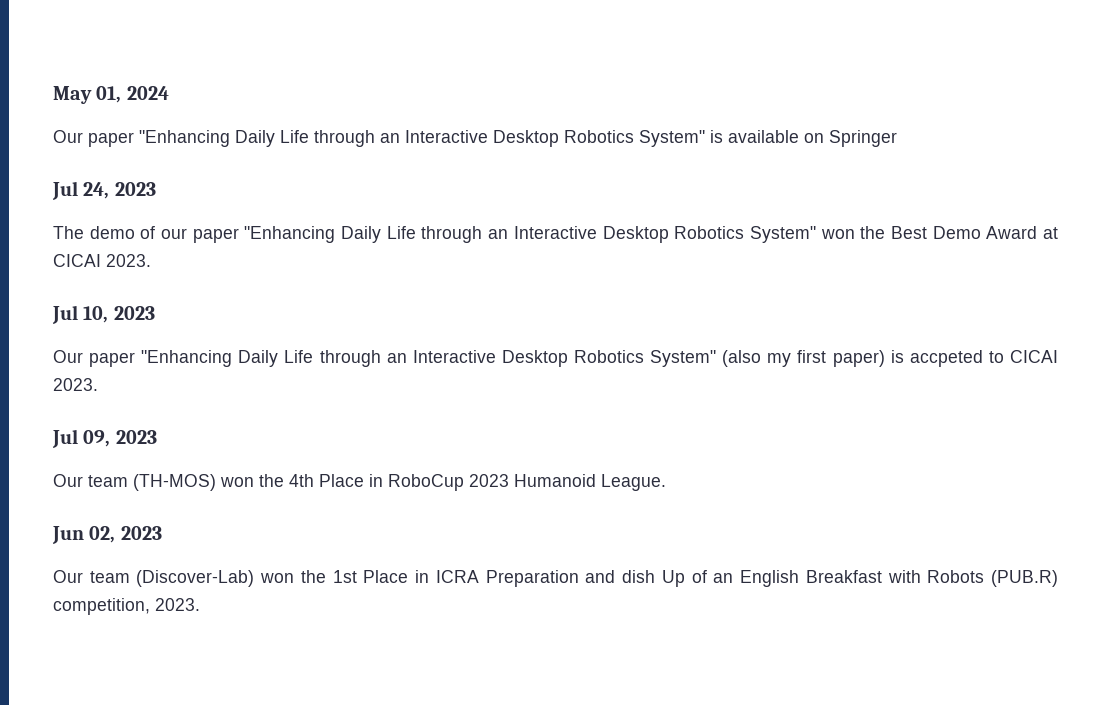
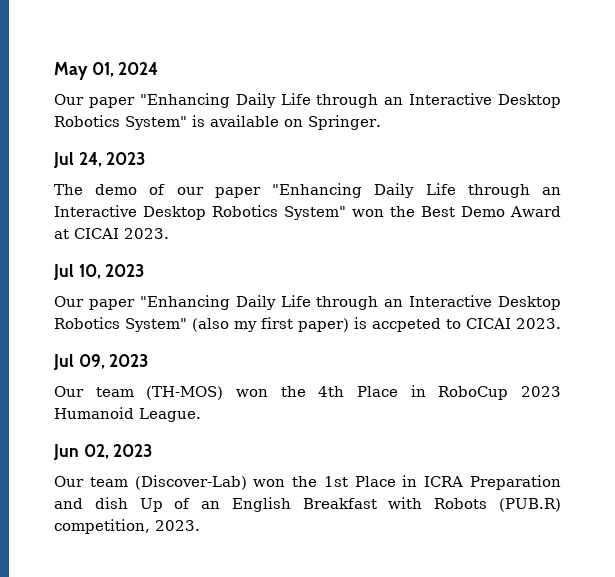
[829,130,897,147] Springer -> [308,115,381,130] Springer.

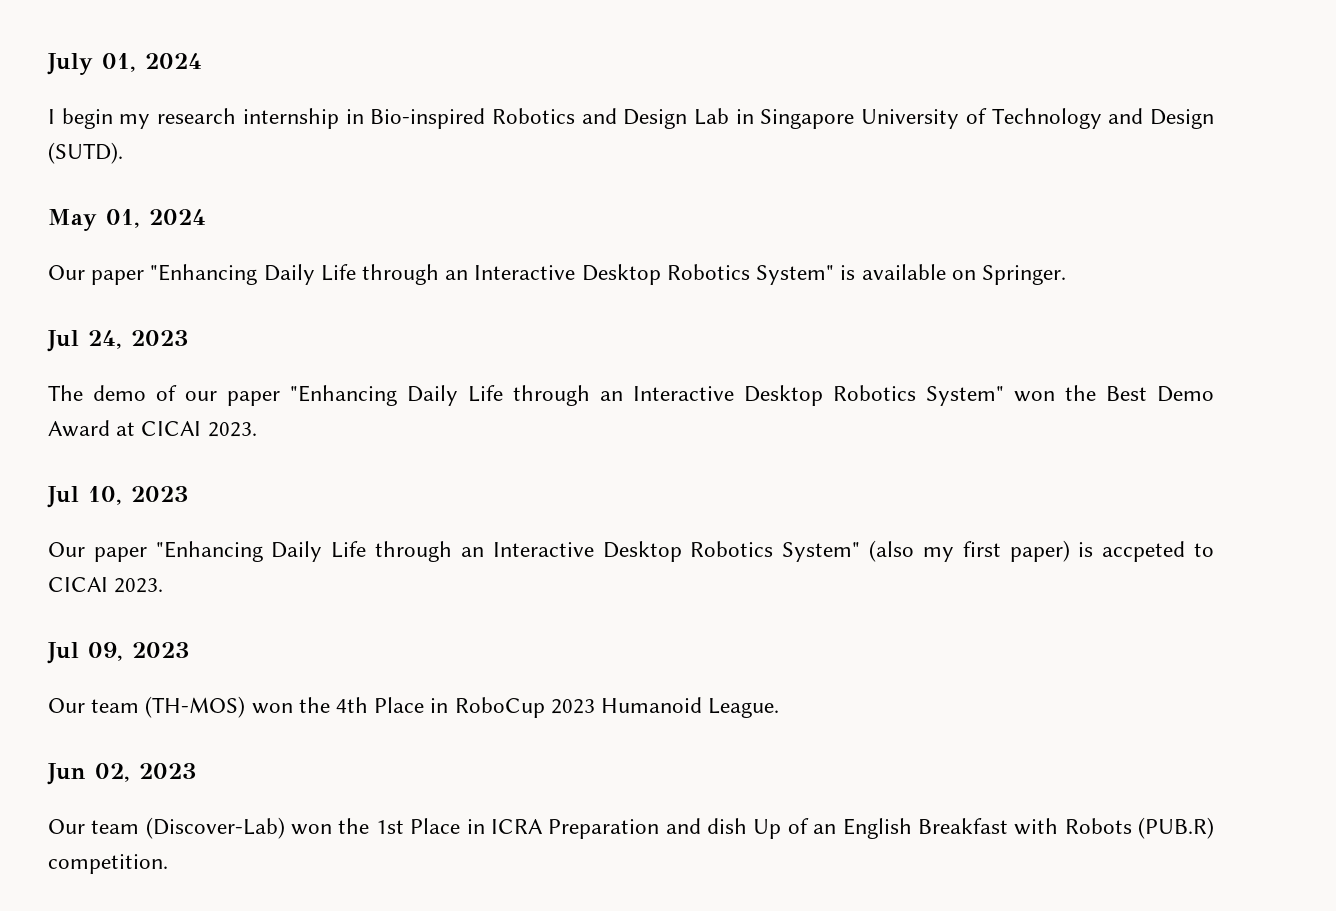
(54, 71) none -> [47,53,202,75] [48,108,1215,129] [48,142,123,164] July 01, 2024 // I begin my research internship in Bio-inspired Robotics and Design Lab in Singapore University of Technology and Design (SUTD). //
[54,519,200,534] competition, 2023. -> [48,854,168,874] competition.

